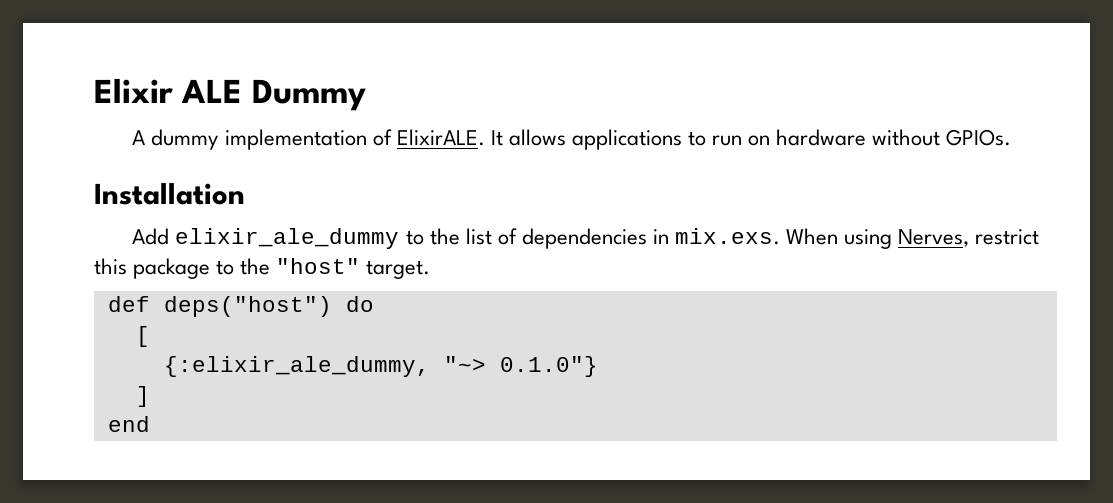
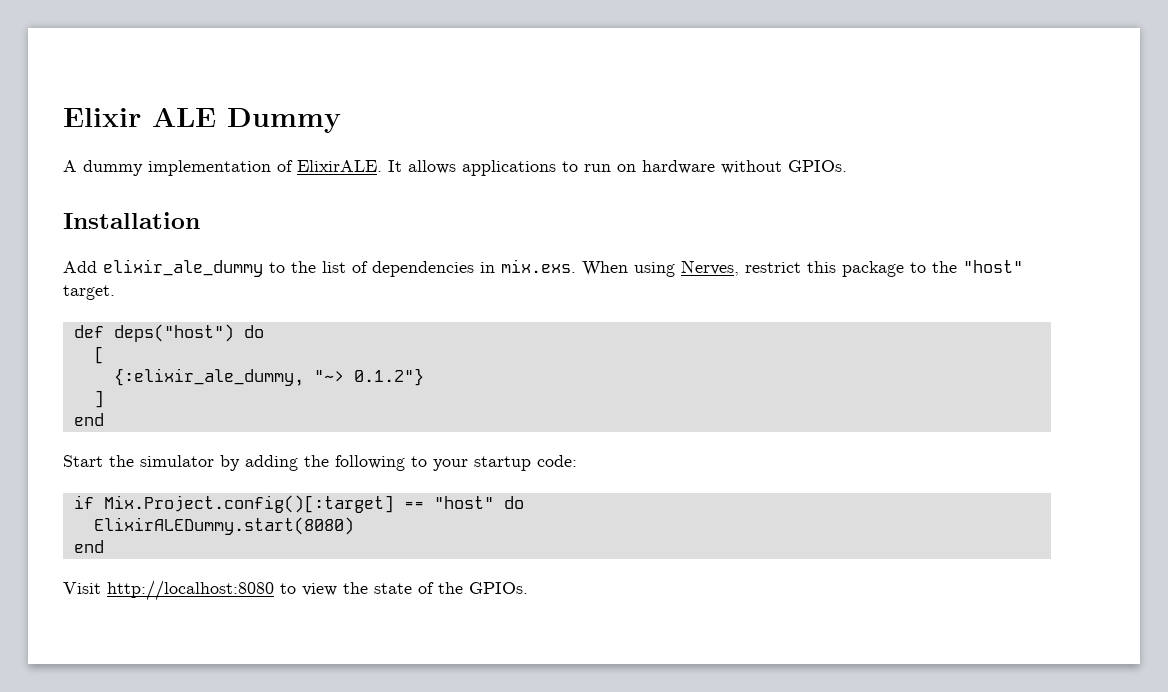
[499,356,598,377] 0.1.0"} -> [353,368,424,386] 0.1.2"}
(150, 424) none -> [63,455,577,471] [73,495,524,513] [93,517,354,535] [73,540,104,553] [63,580,528,601] // Start the simulator by adding the following to your startup code: // if Mix.Project.config()[:target] == "host" do // ElixirALEDummy.start(8080) // end // Visit http://localhost:8080 to view the state of the GPIOs.

